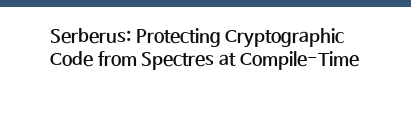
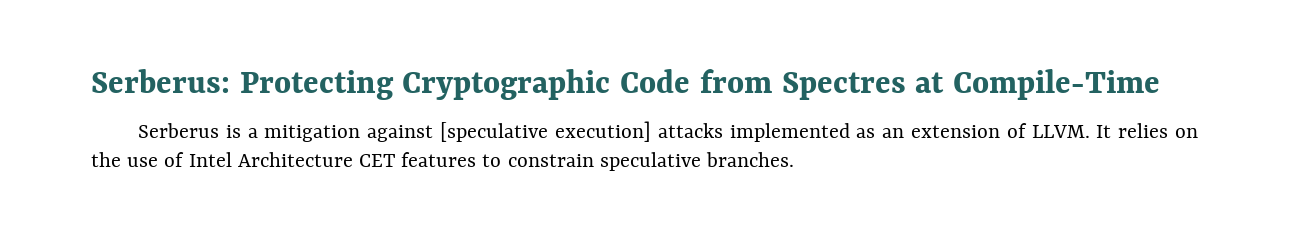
(359, 60) none -> [138,121,1198,142] [91,152,795,171] // Serberus is a mitigation against [speculative execution] attacks implemented as an extension of LLVM. It relies on the use of Intel Architecture CET features to constrain speculative branches.

